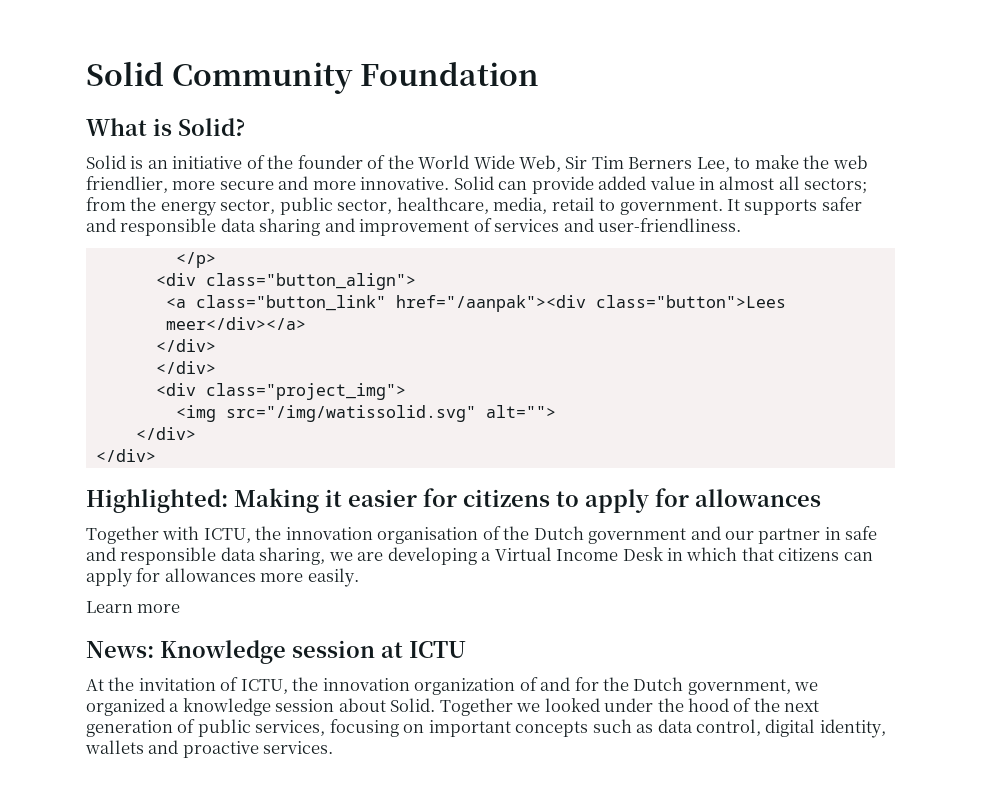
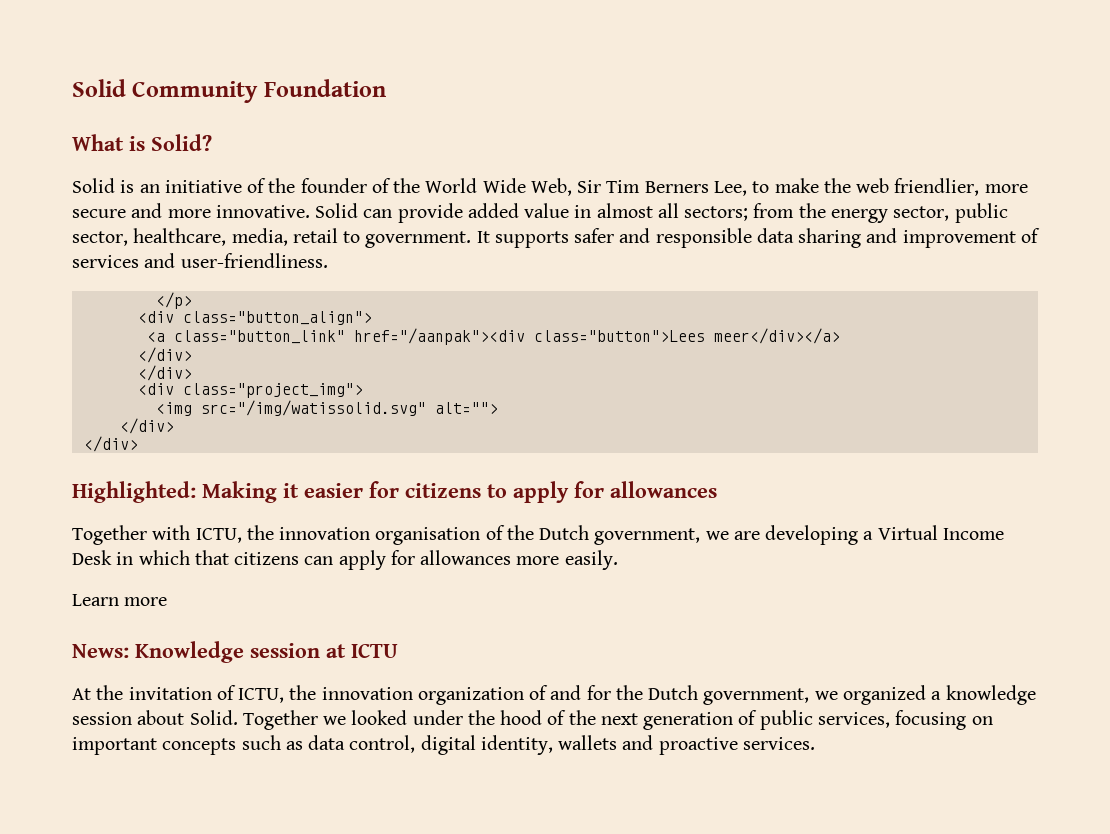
[588,526,878,544] [86,547,326,565] government and our partner in safe and responsible data sharing, -> [594,528,701,545] government,

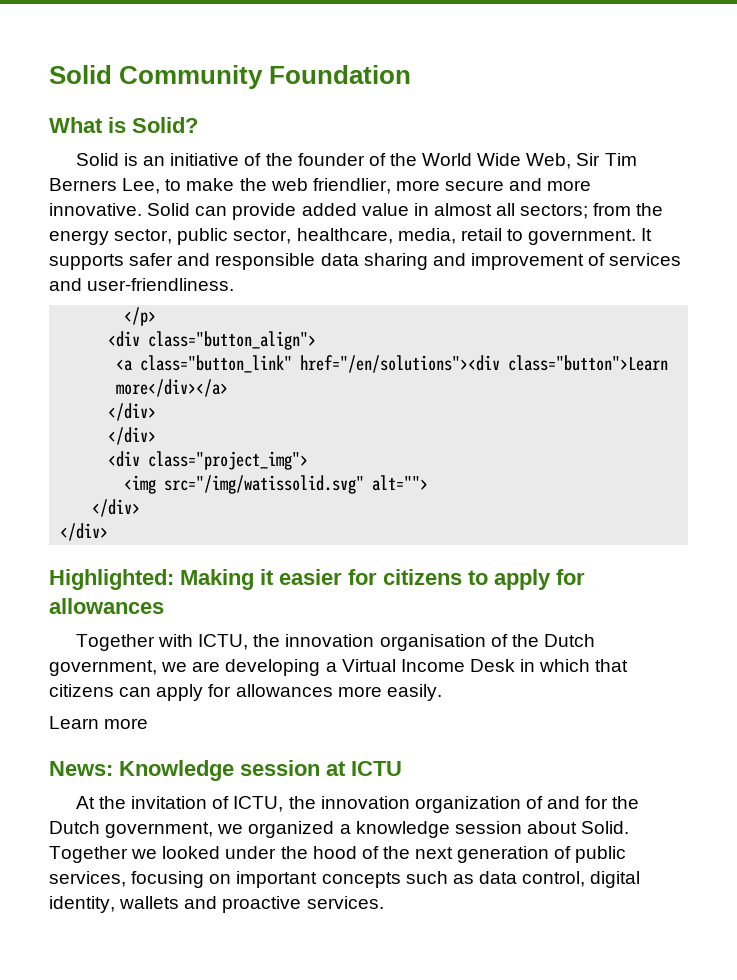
[353,328,840,345] href="/aanpak"><div class="button">Lees meer</div></a> -> [300,355,669,373] [116,379,229,397] href="/en/solutions"><div class="button">Learn more</div></a>

